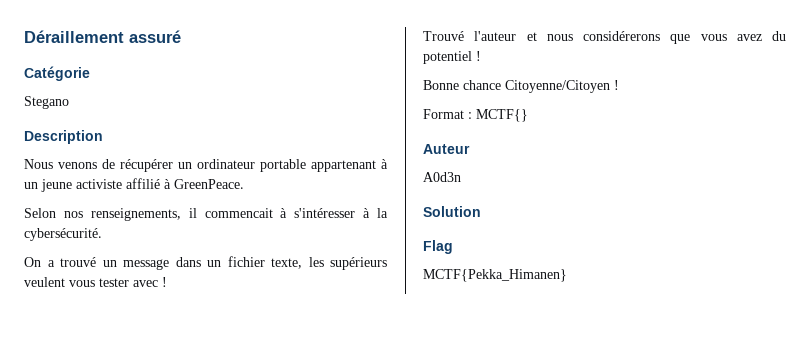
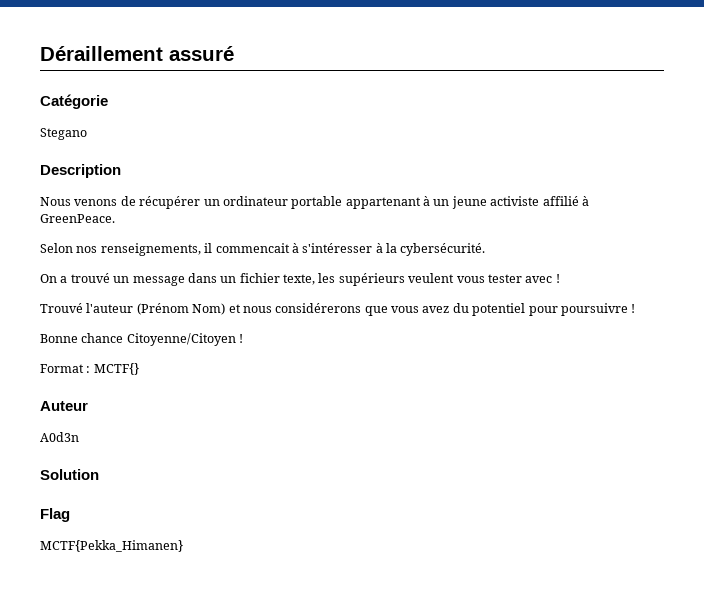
(517, 36) none -> [136,303,226,315] (Prénom Nom)
(472, 57) none -> [528,303,628,316] pour poursuivre

